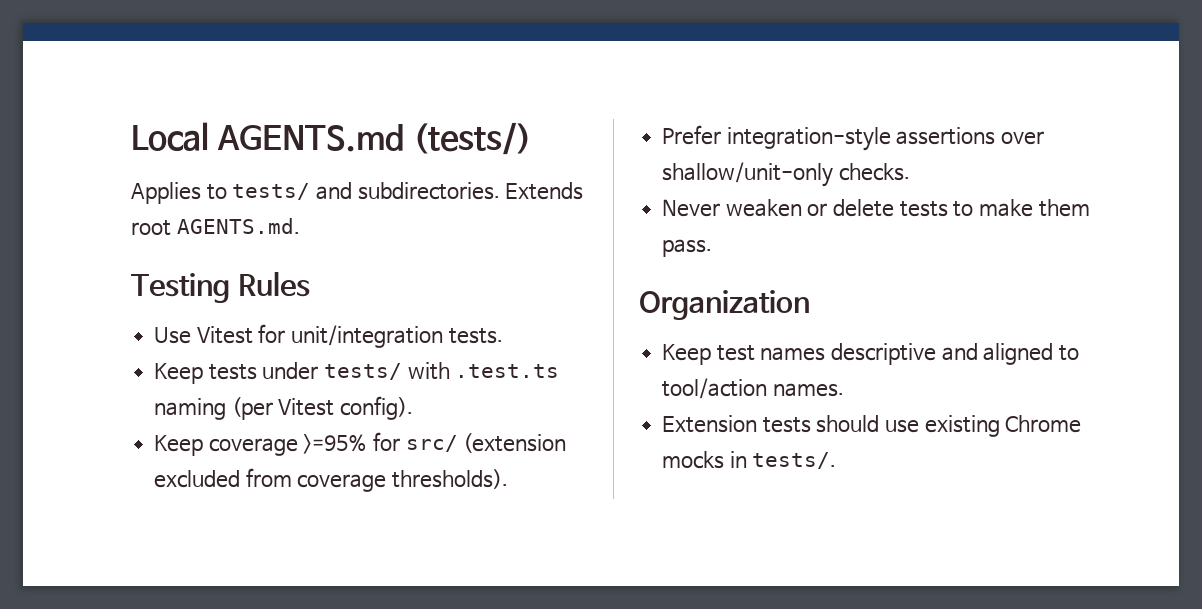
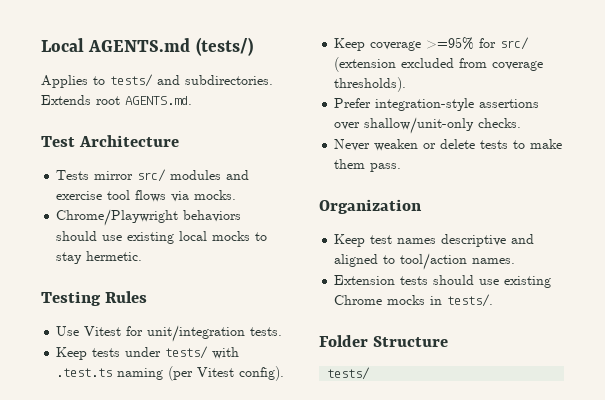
(300, 226) none -> [41,135,179,147] [56,169,250,182] [56,190,237,202] [56,209,242,226] [56,231,268,244] [56,251,143,264] // Test Architecture // Tests mirror src/ modules and exercise tool flows via mocks. // Chrome/Playwright behaviors should use existing local mocks to stay hermetic.
(837, 460) none -> [319,335,448,347] [327,367,371,380] // Folder Structure // tests/

